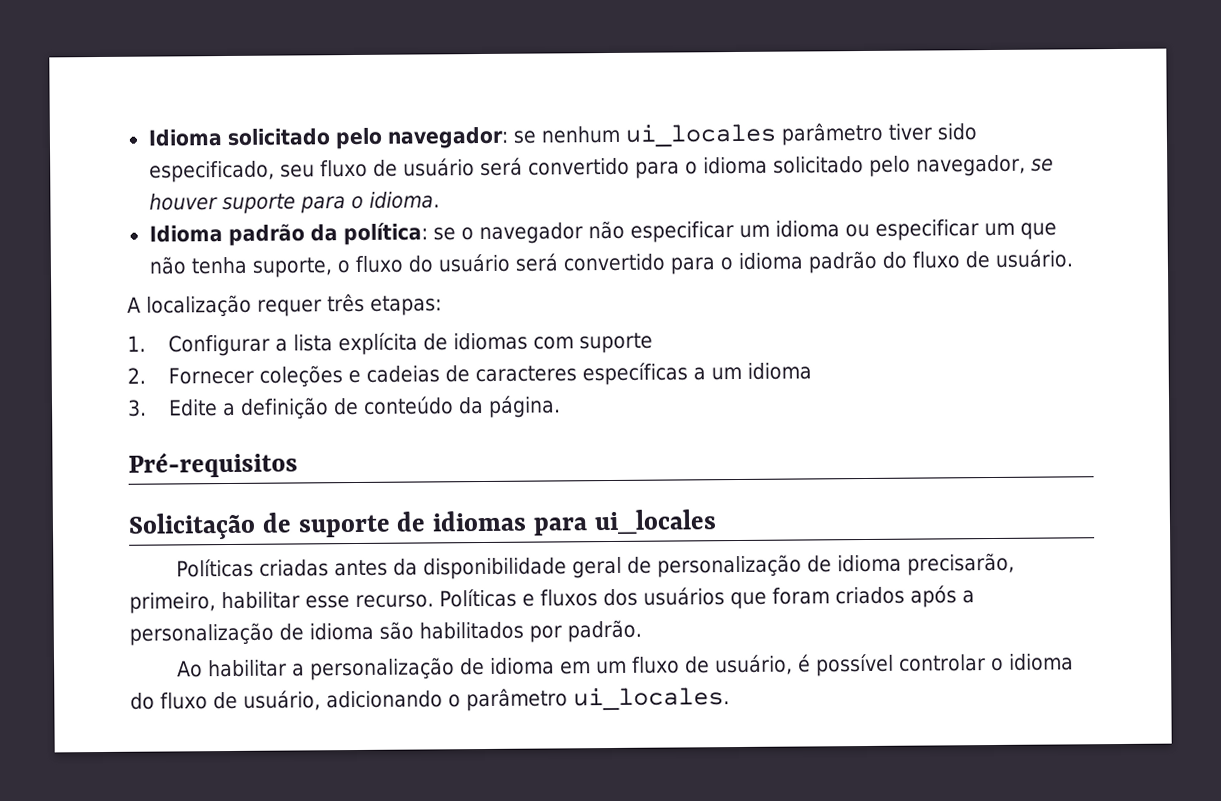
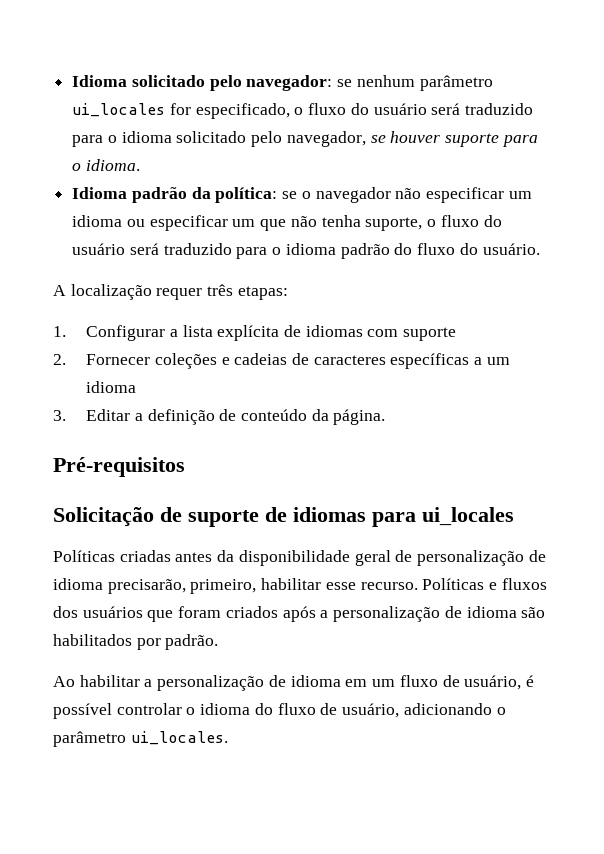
[624,122,977,147] [148,157,630,183] ui_locales parâmetro tiver sido especificado, seu fluxo de usuário será convertido -> [419,75,493,91] [72,103,534,119] parâmetro ui_locales for especificado, o fluxo do usuário será traduzido
[562,253,665,272] convertido -> [163,243,232,255] traduzido
[964,251,990,269] de -> [459,243,478,255] do
[167,399,218,417] Edite -> [86,409,131,421] Editar

